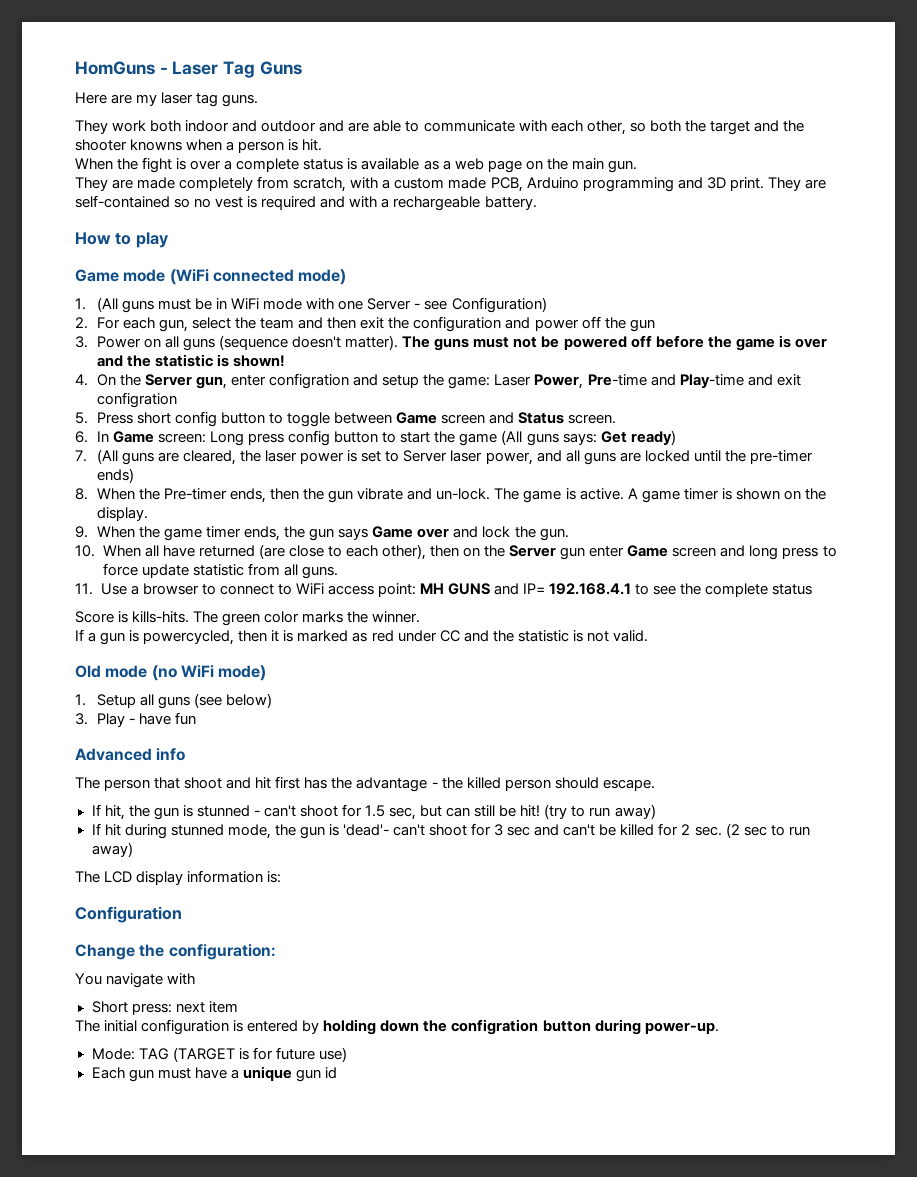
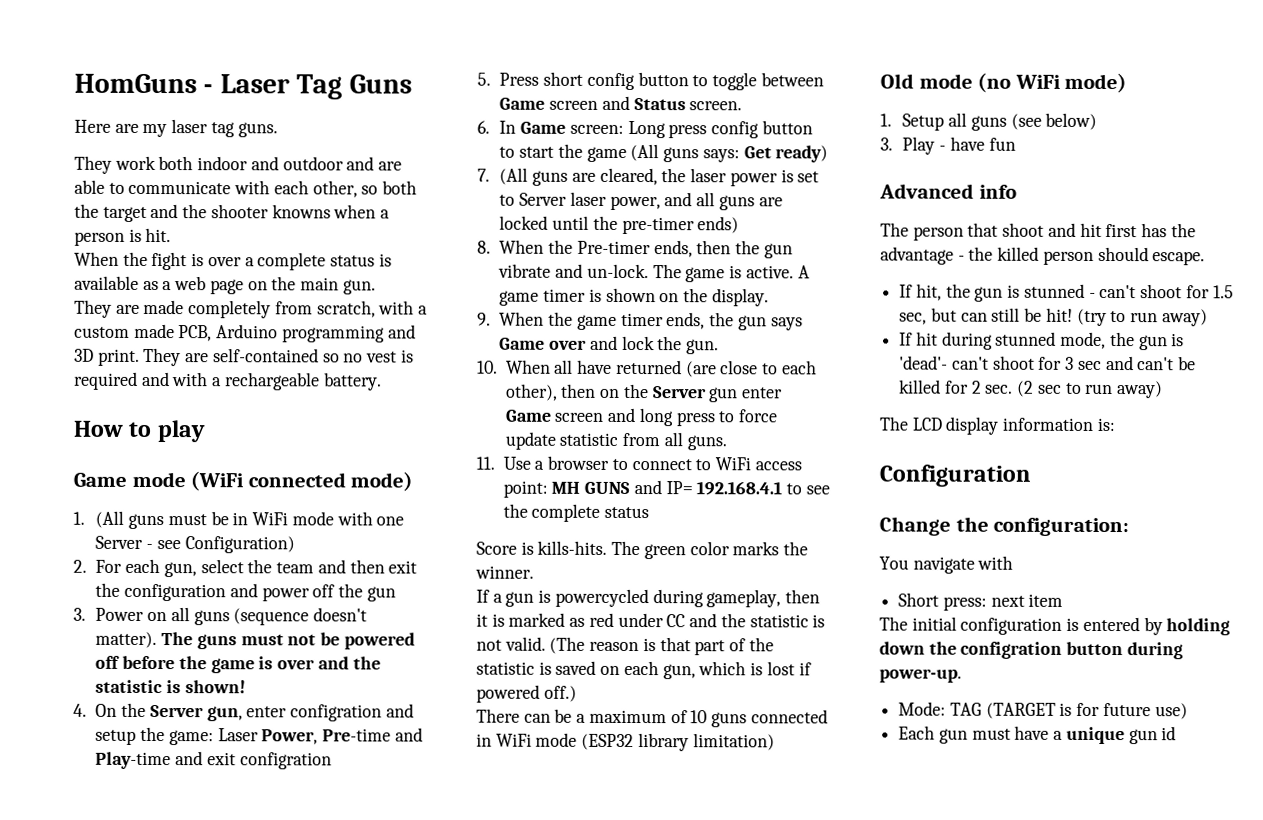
[143,630,235,645] powercycled, -> [554,588,782,608] powercycled during gameplay,
(648, 636) none -> [549,636,774,656] [476,660,812,680] [476,684,577,703] [476,708,828,728] [476,732,775,752] (The reason is that part of the statistic is saved on each gun, which is lost if powered off.) // There can be a maximum of 10 guns connected in WiFi mode (ESP32 library limitation)

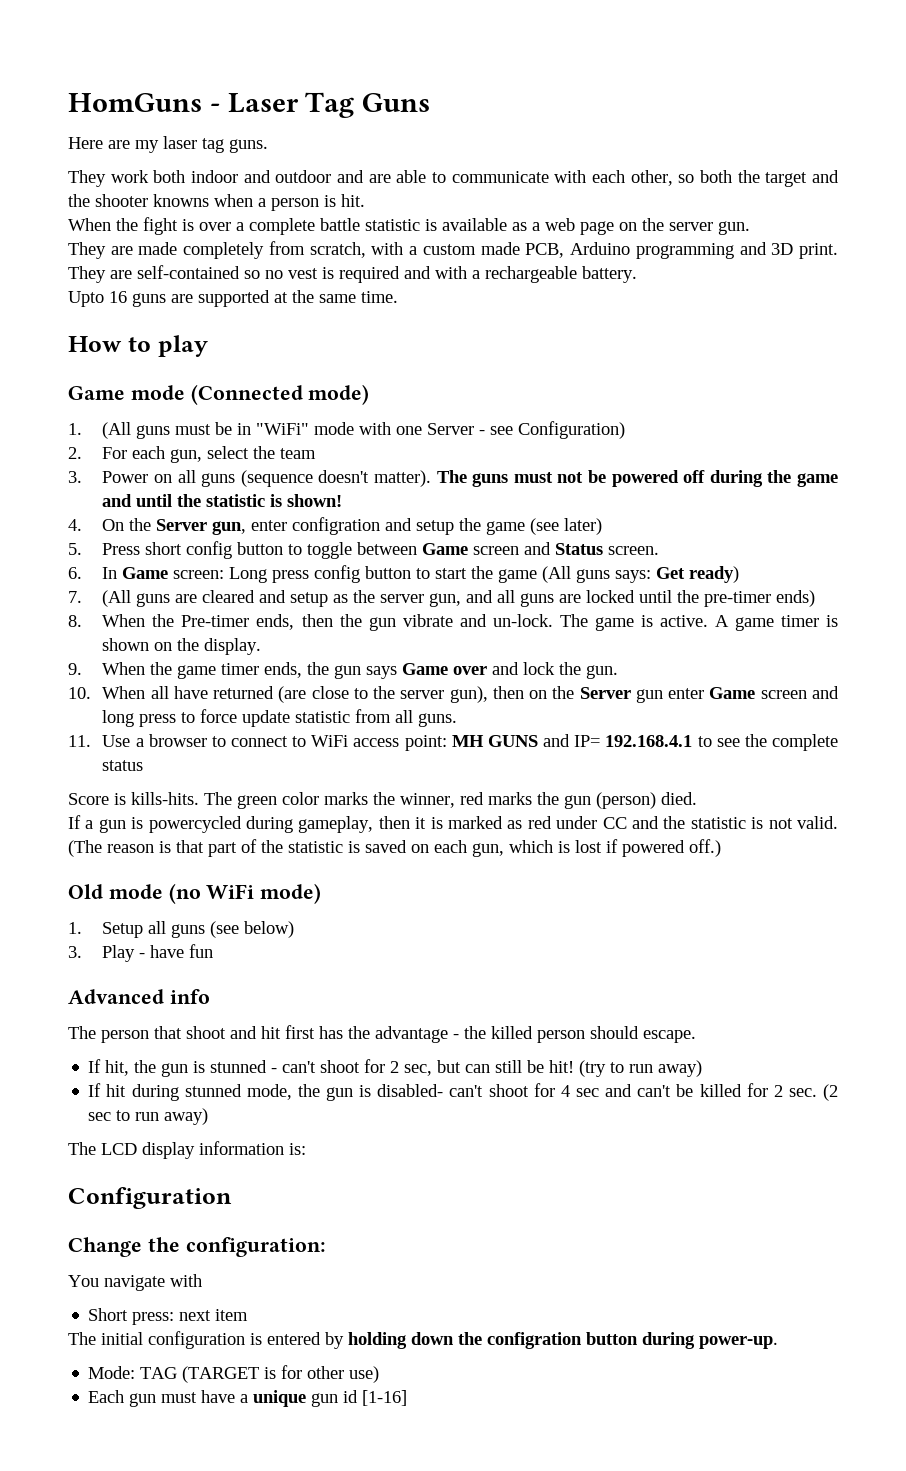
[330,255,376,267] status -> [320,218,420,231] battle statistic
[300,277,340,291] main -> [669,222,713,231] server
(382, 381) none -> [68,290,398,307] // Upto 16 guns are supported at the same time.
[190,471,346,492] (WiFi connected -> [190,384,303,405] (Connected
[252,512,289,526] WiFi -> [256,423,310,435] "WiFi"
[317,559,418,574] [95,582,396,602] and then exit the configuration and power off the gun -> (317, 453) none
[122,655,349,674] before the game is over and -> [709,470,838,487] [102,494,173,507] during the game and until
[168,727,423,746] [95,751,332,770] game: Laser Power, Pre-time and Play-time and exit configration -> [486,518,603,535] game (see later)
[599,167,820,187] [499,191,661,211] cleared, the laser power is set to Server laser power, -> [202,590,462,607] cleared and setup as the server gun,
[781,360,817,375] [505,383,558,401] each other), -> [373,686,488,703] the server gun),
[475,565,534,579] winner. -> [400,792,697,809] winner, red marks the gun (person) died.
[476,708,828,728] [476,732,775,752] // There can be a maximum of 10 guns connected in WiFi mode (ESP32 library limitation) -> (721, 848) none
[1212,285,1234,299] 1.5 -> [390,1061,400,1073] 2
[899,355,1075,370] 'dead'- can't shoot for 3 -> [377,1083,570,1097] disabled- can't shoot for 4
[1102,702,1151,717] future -> [307,1366,345,1379] other
(1177, 733) none -> [362,1390,408,1406] [1-16]

